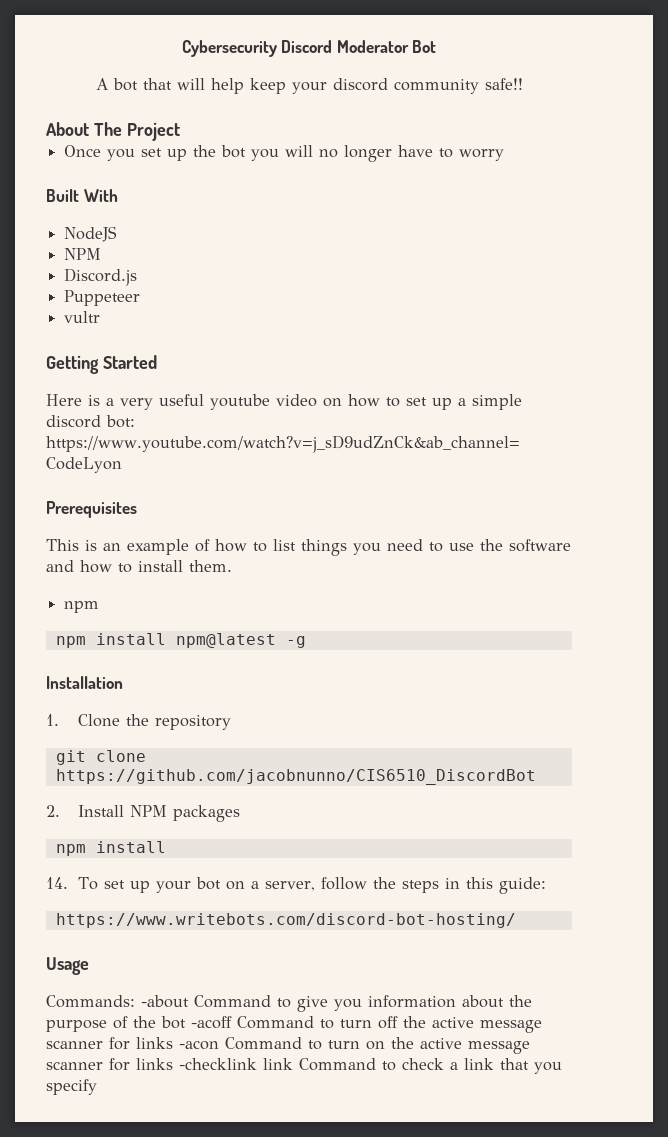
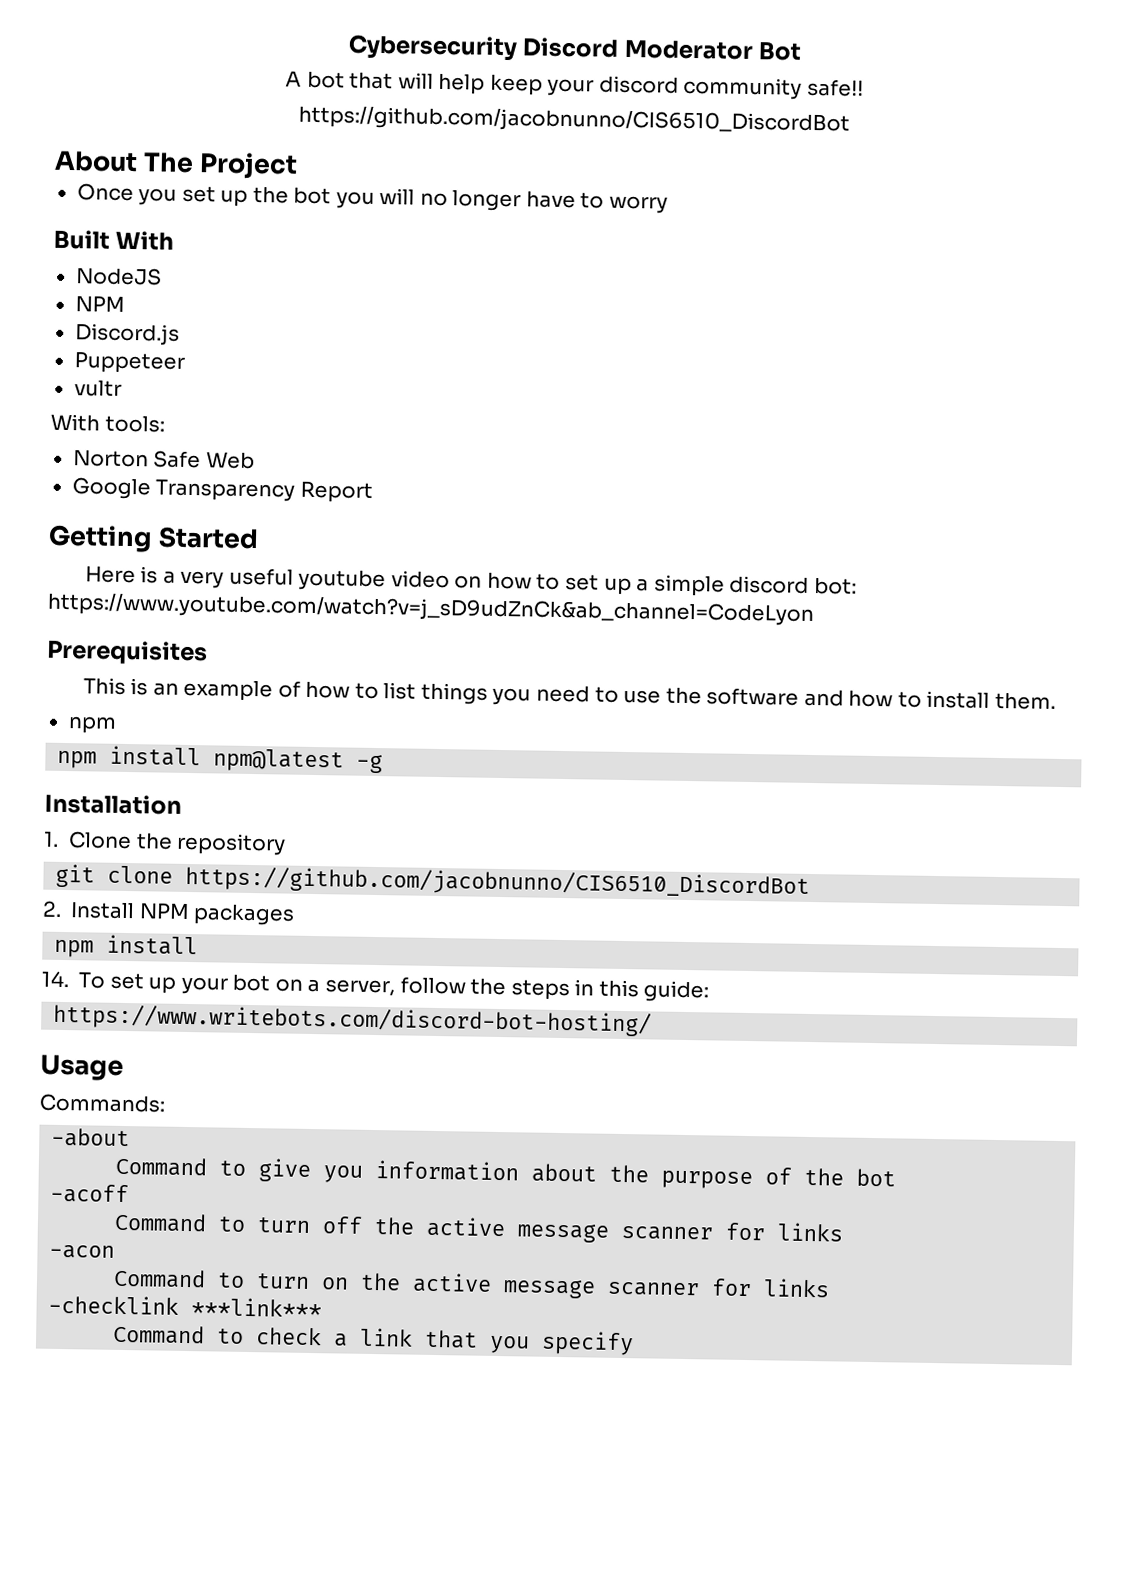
(523, 84) none -> [297,105,850,136] // https://github.com/jacobnunno/CIS6510_DiscordBot
(101, 317) none -> [50,413,165,433] [72,450,255,469] [71,477,373,503] // With tools: // Norton Safe Web // Google Transparency Report
(135, 1001) none -> (165, 1103) //
(189, 1001) none -> (131, 1137) //
(186, 1022) none -> (897, 1177) //
(232, 1022) none -> (130, 1193) //
(173, 1043) none -> (845, 1232) //
(219, 1045) none -> (116, 1251) //
[179,1058,293,1070] -checklink link -> [48,1294,323,1318] // -checklink ***link*** //

